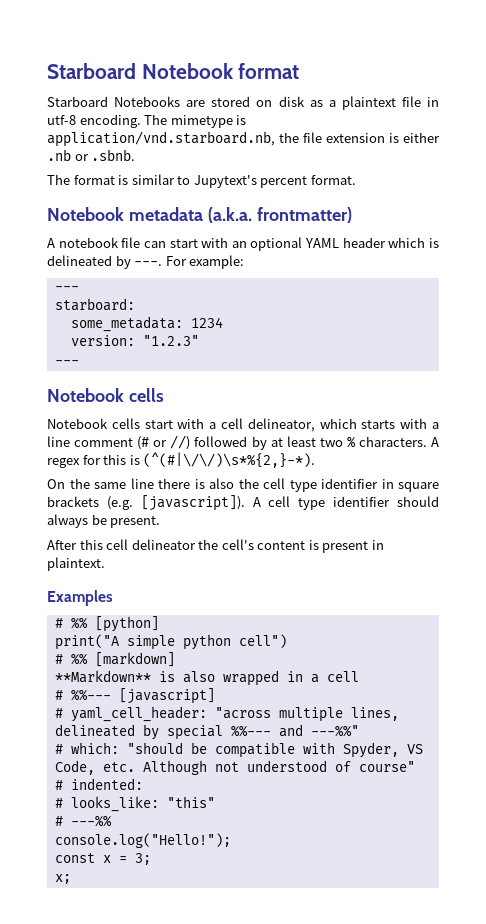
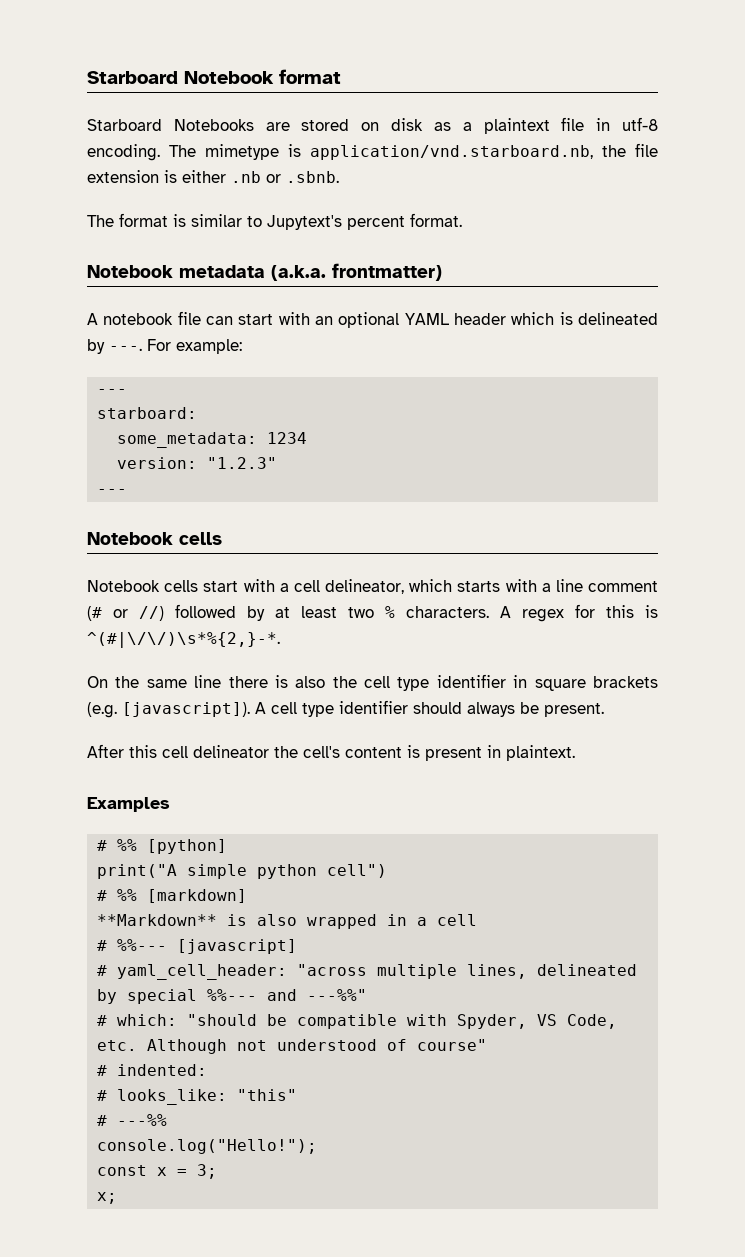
[143,452,316,468] (^(#|\/\/)\s*%{2,}-*). -> [87,632,280,648] ^(#|\/\/)\s*%{2,}-*.

